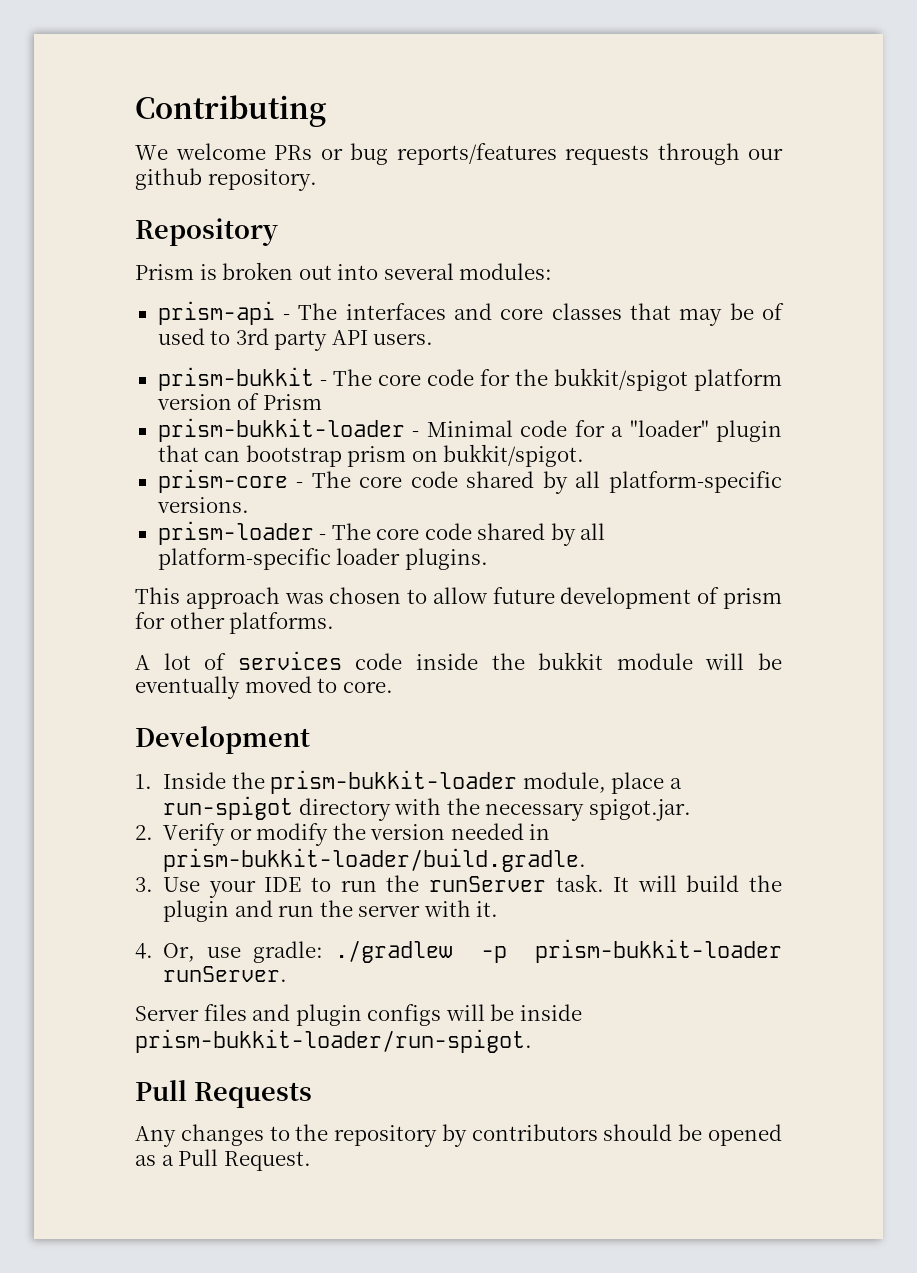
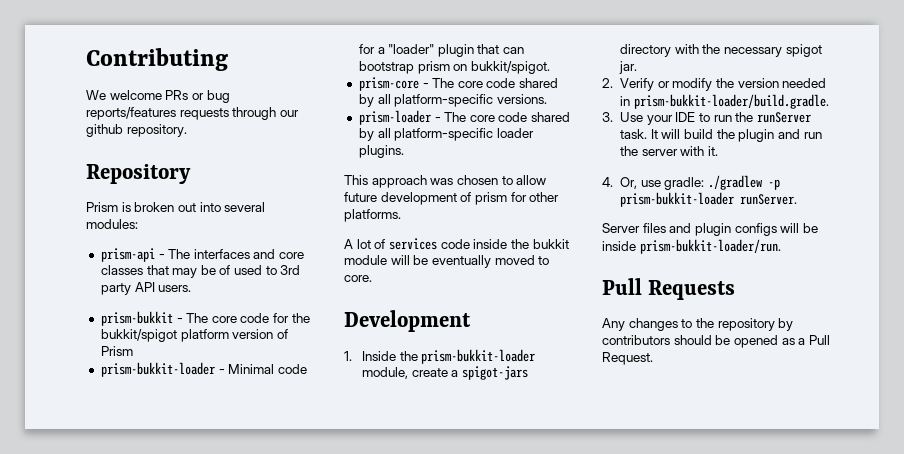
[611,772,682,794] [163,796,294,820] place a run-spigot -> [411,366,529,380] create a spigot-jars
[588,799,691,821] spigot.jar. -> [785,44,822,57] [619,61,638,74] spigot jar.
[135,1029,532,1053] prism-bukkit-loader/run-spigot. -> [639,239,781,254] prism-bukkit-loader/run.

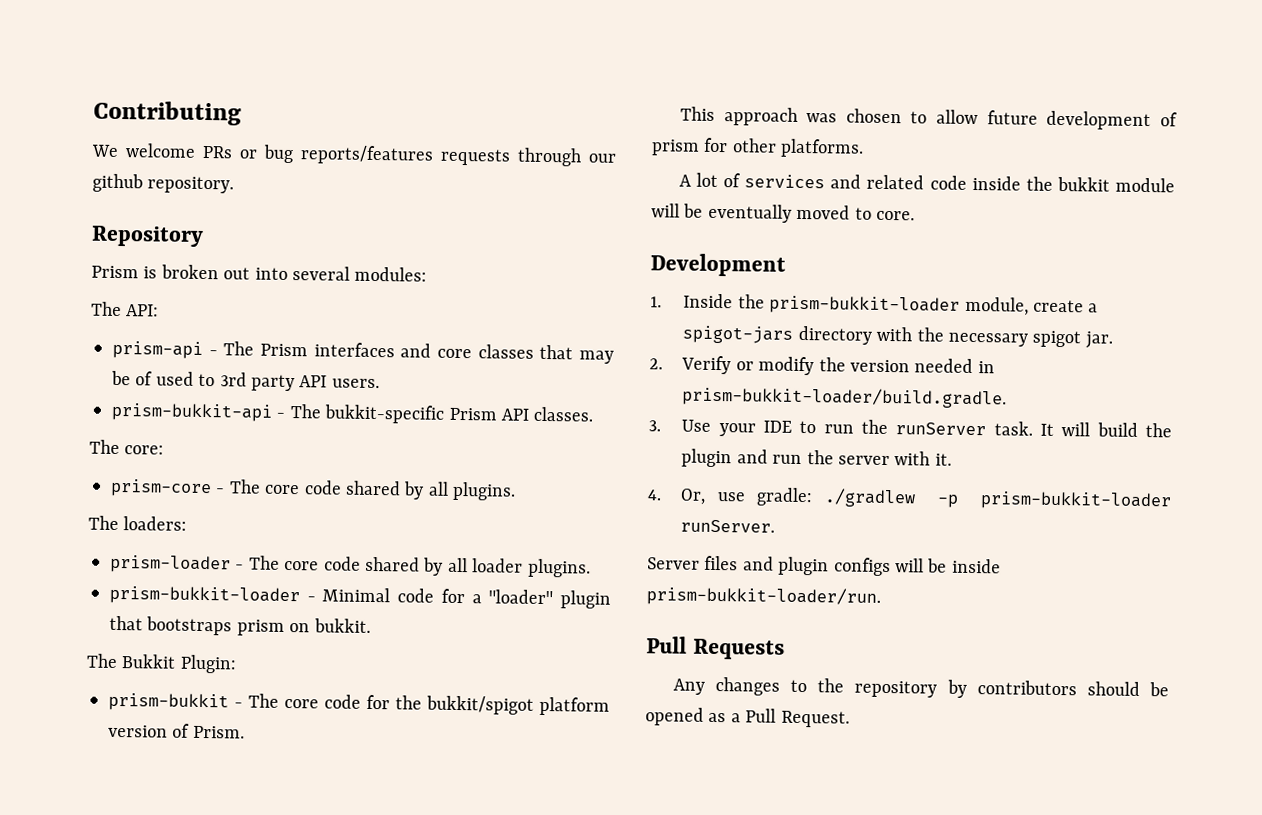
(138, 224) none -> [91,301,160,317] // The API:
(191, 254) none -> [259,343,308,357] Prism
(192, 288) none -> [111,402,594,424] [89,439,165,455] [110,478,517,501] [88,515,188,531] [110,554,591,578] [109,585,611,609] [109,615,371,636] [86,653,237,674] // prism-bukkit-api - The bukkit-specific Prism API classes. // The core: // prism-core - The core code shared by all plugins. // The loaders: // prism-loader - The core code shared by all loader plugins. // prism-bukkit-loader - Minimal code for a "loader" plugin that bootstraps prism on bukkit. // The Bukkit Plugin:
[100,346,133,356] [100,362,307,377] [358,44,525,57] [358,61,550,74] [358,77,559,91] [358,94,547,107] [358,110,571,125] [358,128,534,141] [358,145,404,158] Prism // prism-bukkit-loader - Minimal code for a "loader" plugin that can bootstrap prism on bukkit/spigot. // prism-core - The core code shared by all platform-specific versions. // prism-loader - The core code shared by all platform-specific loader plugins. -> [192,725,245,739] Prism.
(437, 244) none -> [830,174,925,190] and related

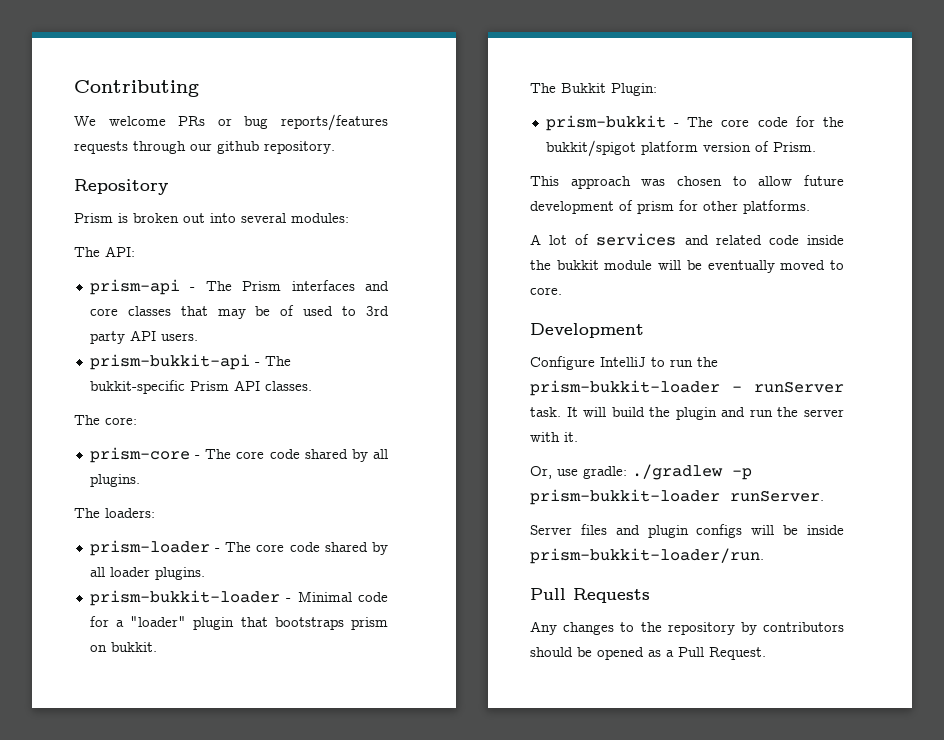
[650,293,1099,316] [682,325,1113,349] [649,355,995,376] [682,386,1008,409] [648,419,792,437] 1. Inside the prism-bukkit-loader module, create a spigot-jars directory with the necessary spigot jar. // 2. Verify or modify the version needed in prism-bukkit-loader/build.gradle. // 3. Use your IDE -> [530,356,646,370] Configure IntelliJ
(888, 427) none -> [530,380,742,396] prism-bukkit-loader -
[647,489,662,501] 4. -> (578, 437) none

